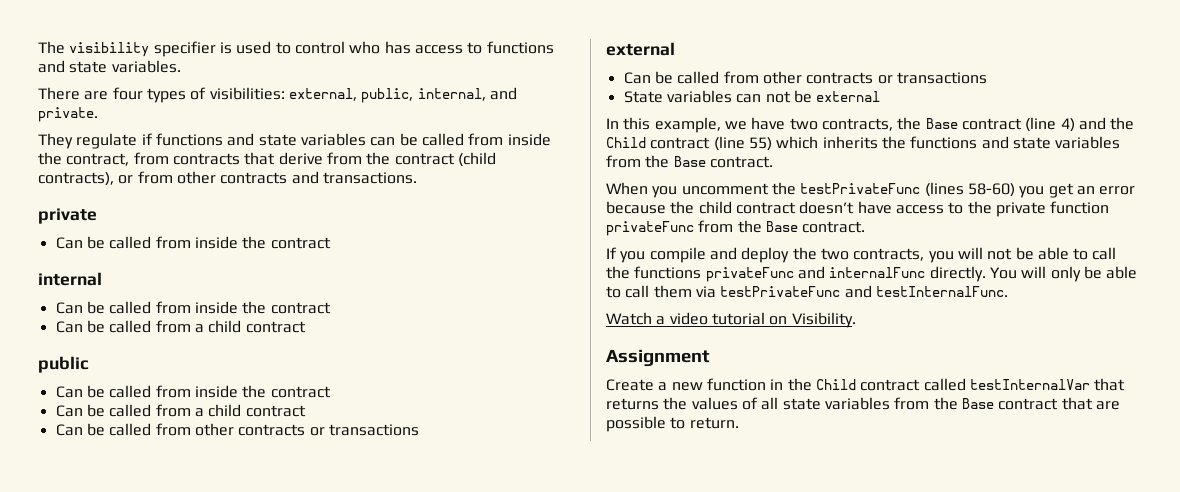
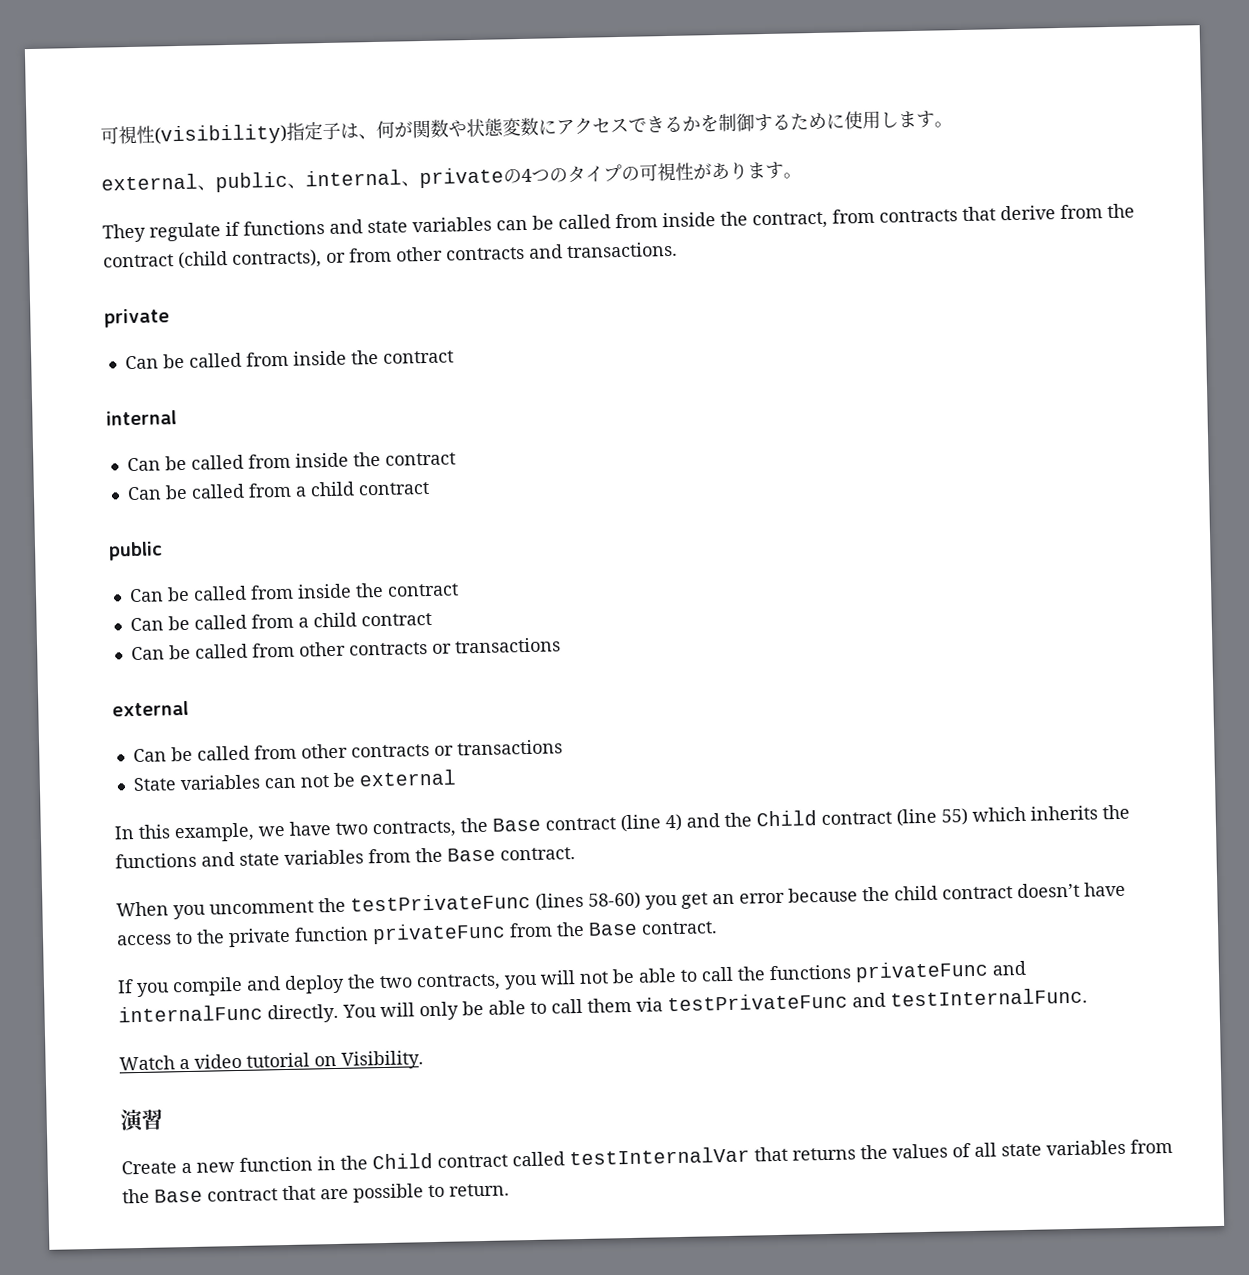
[38,41,554,57] [38,60,181,73] [38,87,517,103] [38,107,98,122] The visibility specifier is used to control who has access to functions and state variables. // There are four types of visibilities: external, public, internal, and private. -> [100,110,953,146] [101,161,802,193] 可視性(visibility)指定子は、何が関数や状態変数にアクセスできるかを制御するために使用します。 // external、public、internal、privateの4つのタイプの可視性があります。
[606,349,710,367] Assignment -> [120,1108,163,1133] 演習

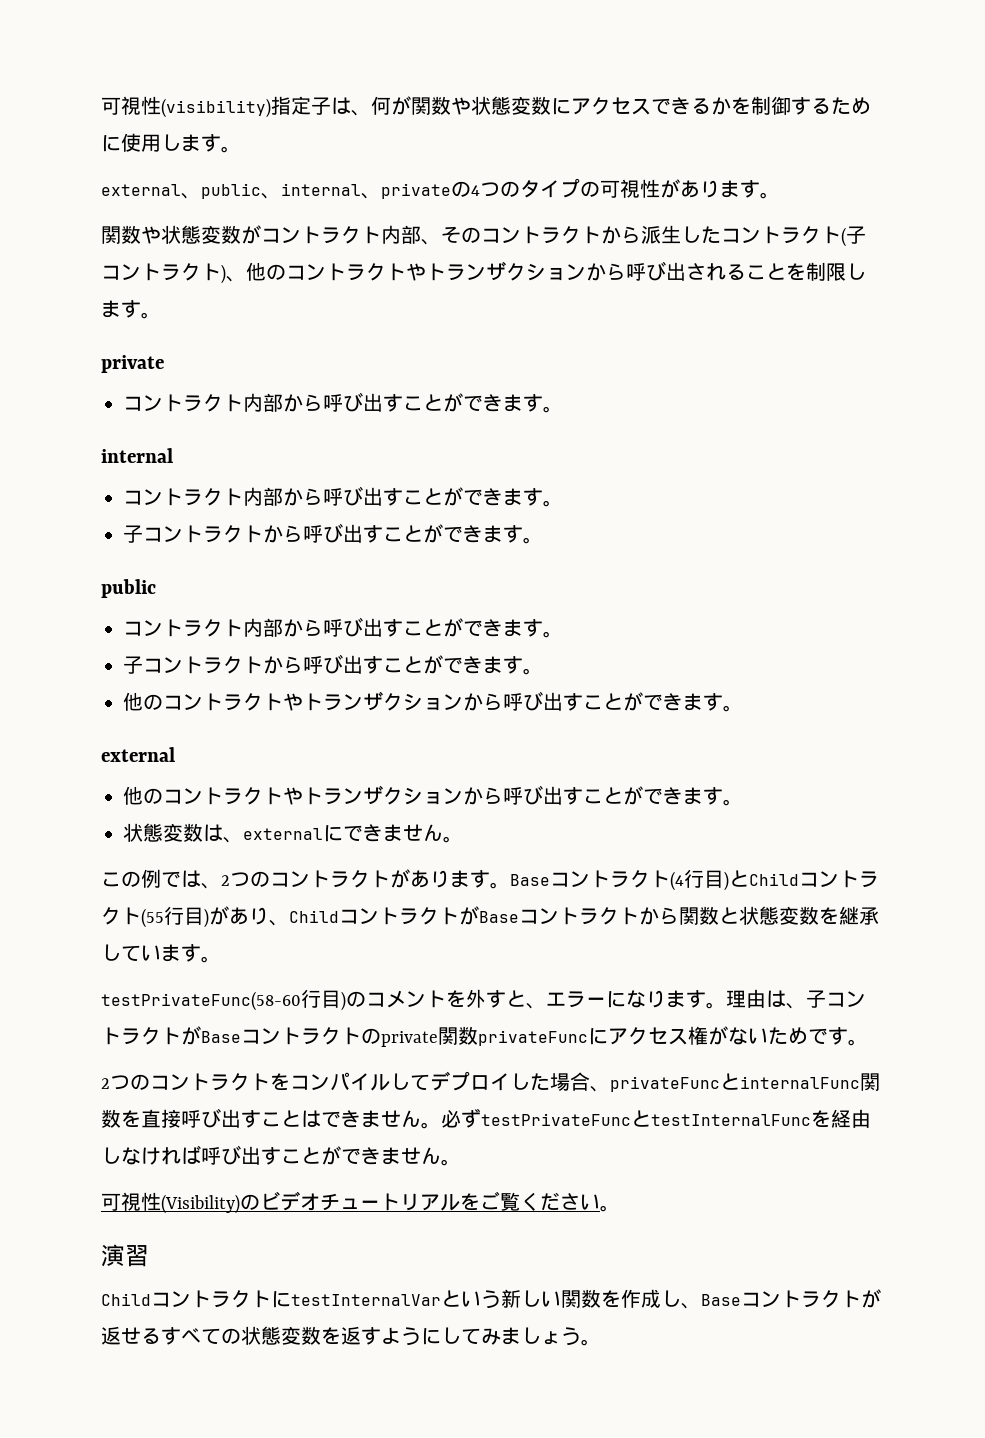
[102,203,1135,243] [103,241,678,270] [104,308,170,328] [124,349,454,370] [106,410,177,426] [126,451,456,472] [126,481,430,501] [108,541,163,561] [128,582,459,603] [129,612,432,632] [130,637,561,661] [112,700,189,717] [132,739,563,763] [132,769,456,792] [114,804,1130,843] [115,847,576,869] [116,881,1126,920] [116,921,718,948] [117,960,1026,998] [118,987,1088,1024] [119,1050,424,1071] [120,1108,163,1133] [121,1138,1173,1175] [122,1183,510,1204] They regulate if functions and state variables can be called from inside the contract, from contracts that derive from the contract (child contracts), or from other contracts and transactions. // private // Can be called from inside the contract // internal // Can be called from inside the contract // Can be called from a child contract // public // Can be called from inside the contract // Can be called from a child contract // Can be called from other contracts or transactions // external // Can be called from other contracts or transactions // State variables can not be external // In this example, we have two contracts, the Base contract (line 4) and the Child contract (line 55) which inherits the functions and state variables from the Base contract. // When you uncomment the testPrivateFunc (lines 58-60) you get an error because the child contract doesn’t have access to the private function privateFunc from the Base contract. // If you compile and deploy the two contracts, you will not be able to call the functions privateFunc and internalFunc directly. You will only be able to call them via testPrivateFunc and testInternalFunc. // Watch a video tutorial on Visibility. // 演習 // Create a new function in the Child contract called testInternalVar that returns the values of all state variables from the Base contract that are possible to return. -> [101,225,866,247] [101,261,866,284] [101,300,161,319] [101,355,164,373] [123,392,563,413] [101,448,173,463] [123,486,563,507] [123,523,543,544] [101,579,156,598] [123,617,563,638] [123,654,543,675] [123,691,743,712] [101,747,175,762] [123,785,743,806] [123,823,463,843] [101,869,879,891] [101,906,879,928] [101,944,221,963] [101,989,866,1011] [101,1026,868,1047] [101,1071,880,1092] [101,1108,871,1129] [101,1145,461,1166] [101,1191,620,1214] [101,1244,149,1267] [101,1289,881,1309] [101,1326,601,1346] 関数や状態変数がコントラクト内部、そのコントラクトから派生したコントラクト(子コントラクト)、他のコントラクトやトランザクションから呼び出されることを制限します。 // private // コントラクト内部から呼び出すことができます。 // internal // コントラクト内部から呼び出すことができます。 // 子コントラクトから呼び出すことができます。 // public // コントラクト内部から呼び出すことができます。 // 子コントラクトから呼び出すことができます。 // 他のコントラクトやトランザクションから呼び出すことができます。 // external // 他のコントラクトやトランザクションから呼び出すことができます。 // 状態変数は、externalにできません。 // この例では、2つのコントラクトがあります。Baseコントラクト(4行目)とChildコントラクト(55行目)があり、ChildコントラクトがBaseコントラクトから関数と状態変数を継承しています。 // testPrivateFunc(58-60行目)のコメントを外すと、エラーになります。理由は、子コントラクトがBaseコントラクトのprivate関数privateFuncにアクセス権がないためです。 // 2つのコントラクトをコンパイルしてデプロイした場合、privateFuncとinternalFunc関数を直接呼び出すことはできません。必ずtestPrivateFuncとtestInternalFuncを経由しなければ呼び出すことができません。 // 可視性(Visibility)のビデオチュートリアルをご覧ください。 // 演習 // ChildコントラクトにtestInternalVarという新しい関数を作成し、Baseコントラクトが返せるすべての状態変数を返すようにしてみましょう。

